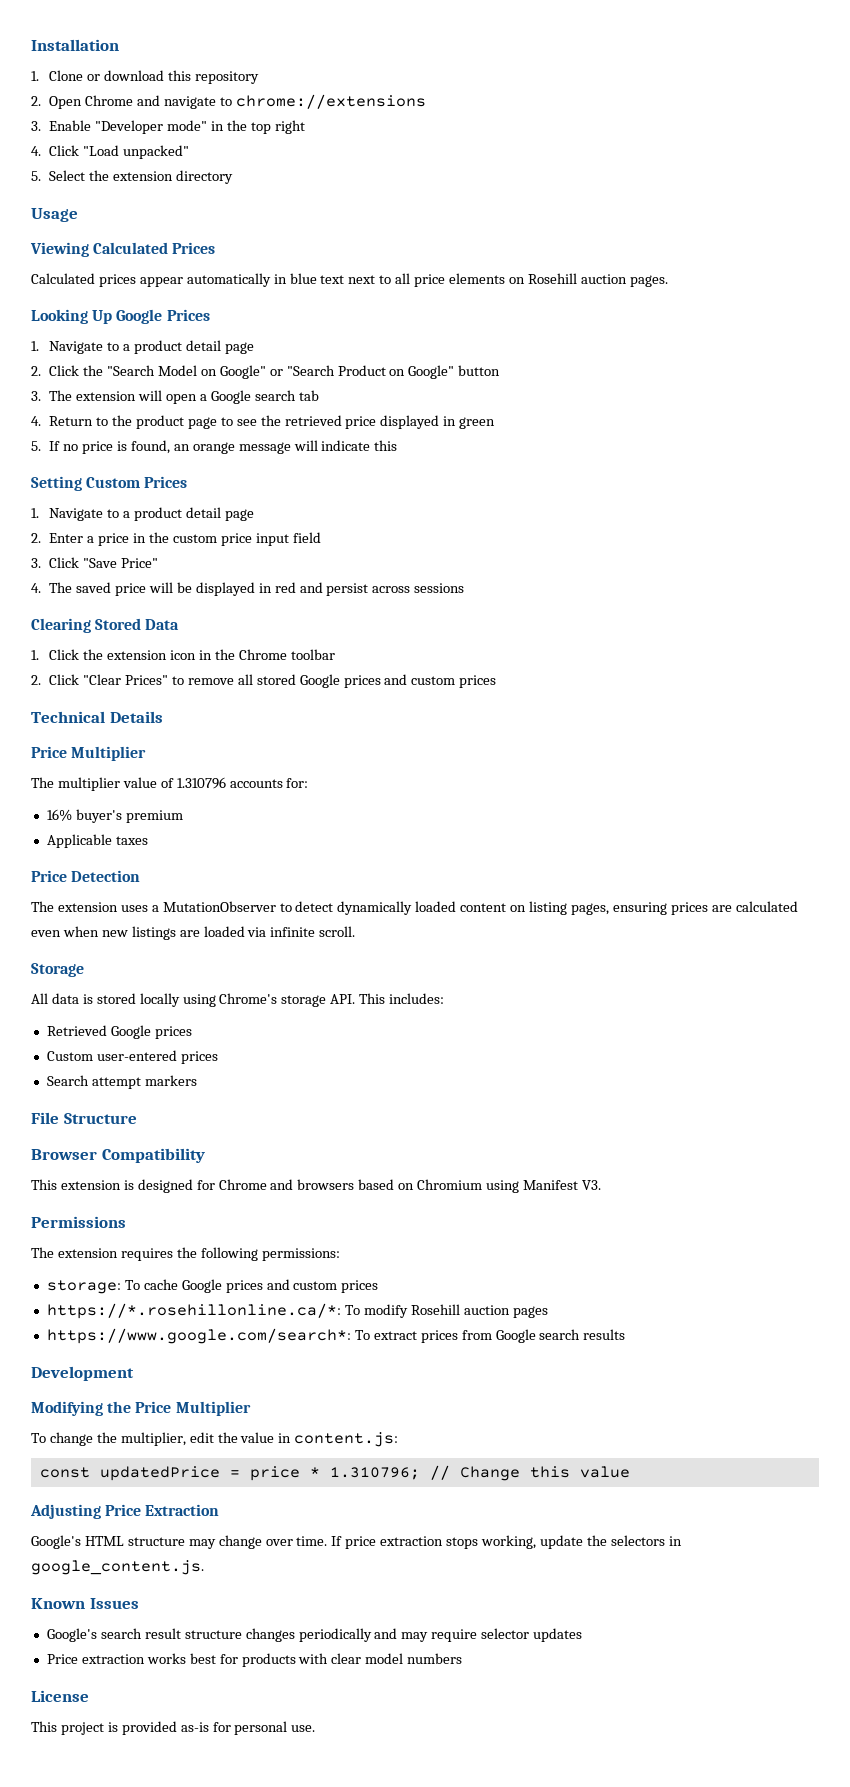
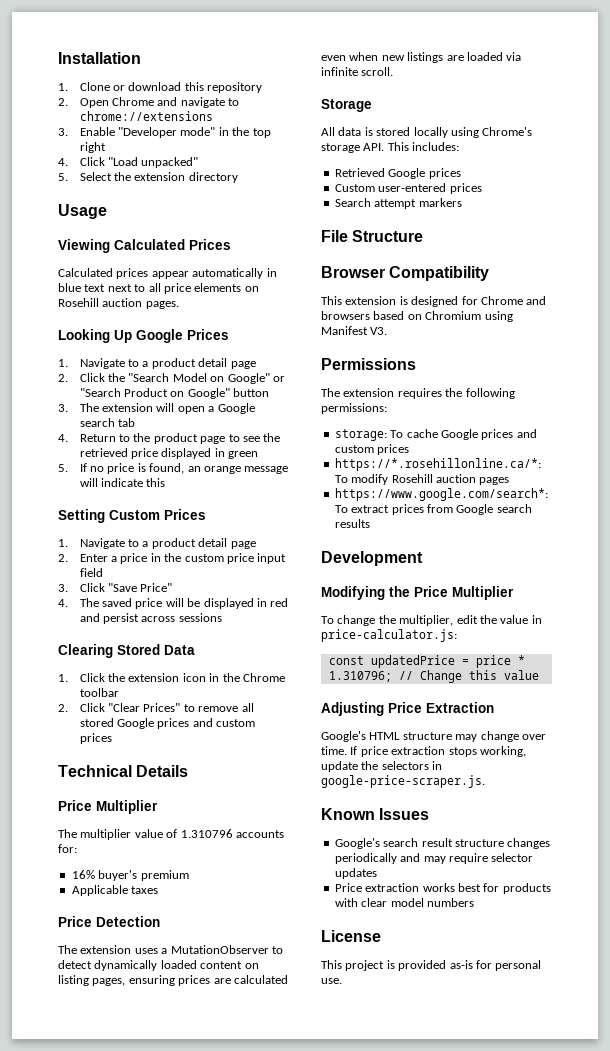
[294,1432,399,1447] content.js: -> [321,629,457,642] price-calculator.js:
[31,1560,204,1575] google_content.js. -> [321,775,485,788] google-price-scraper.js.

